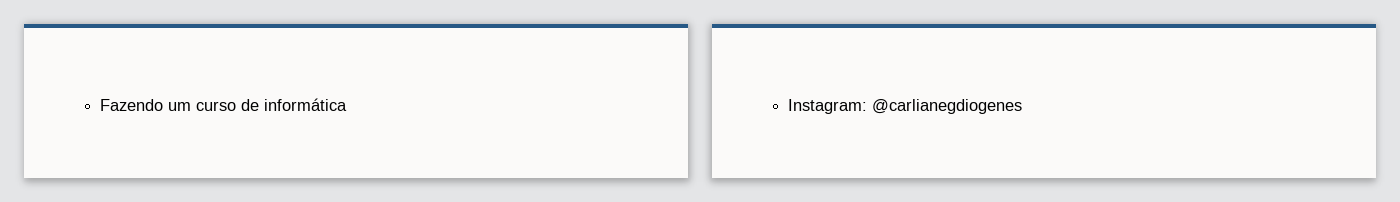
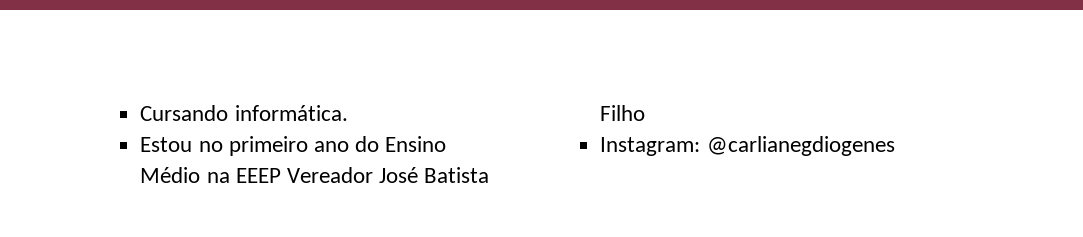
[100,98,348,111] Fazendo um curso de informática -> [140,105,348,121] [140,136,447,156] [140,167,490,183] [600,105,646,121] Cursando informática. // Estou no primeiro ano do Ensino Médio na EEEP Vereador José Batista Filho

